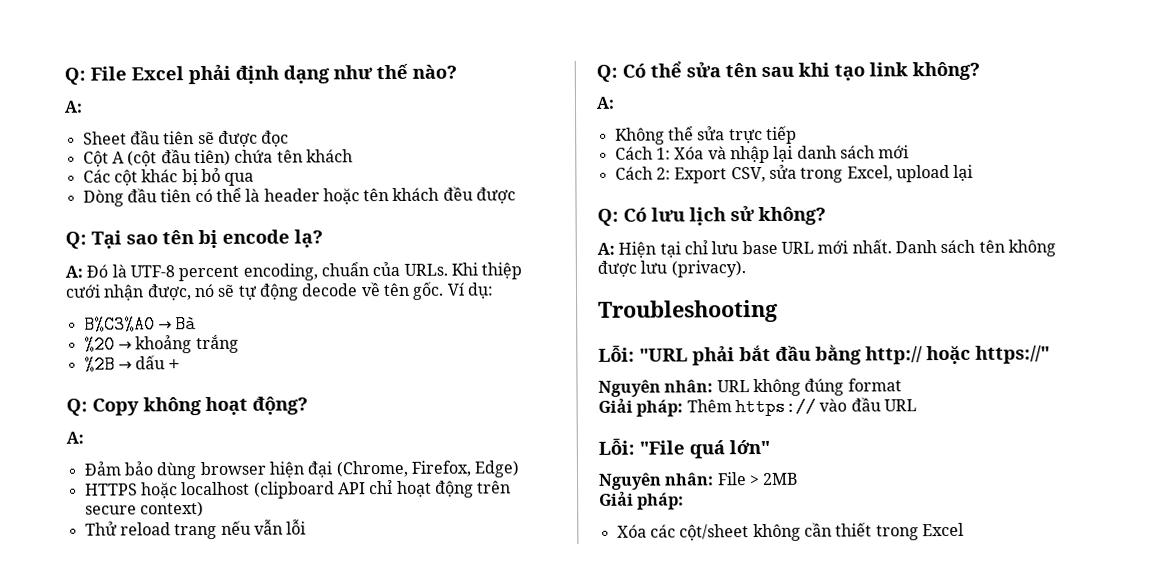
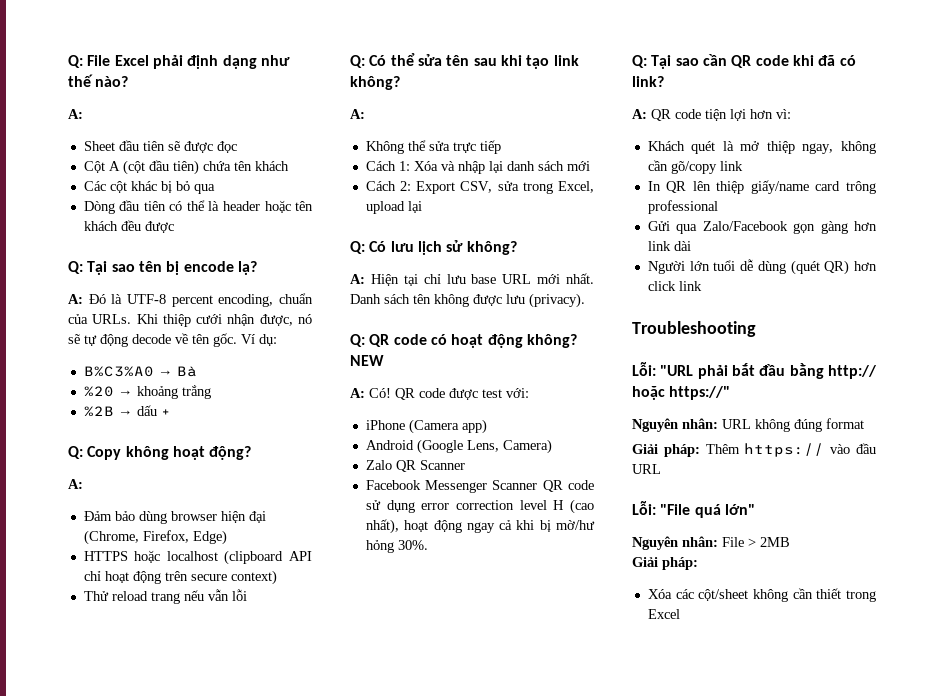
(746, 269) none -> [350,334,577,348] [350,355,384,366] [350,388,529,400] [365,419,487,434] [365,439,552,454] [365,460,465,472] [365,480,594,493] [365,499,594,514] [365,519,595,534] [365,540,428,553] [632,54,856,69] [632,76,664,87] [632,109,791,121] [647,141,876,154] [647,160,743,174] [647,180,876,194] [647,200,718,214] [647,221,877,234] [647,241,691,251] [647,259,877,275] [647,281,702,291] // Q: QR code có hoạt động không? NEW // A: Có! QR code được test với: // iPhone (Camera app) // Android (Google Lens, Camera) // Zalo QR Scanner // Facebook Messenger Scanner QR code sử dụng error correction level H (cao nhất), hoạt động ngay cả khi bị mờ/hư hỏng 30%. // Q: Tại sao cần QR code khi đã có link? // A: QR code tiện lợi hơn vì: // Khách quét là mở thiệp ngay, không cần gõ/copy link // In QR lên thiệp giấy/name card trông professional // Gửi qua Zalo/Facebook gọn gàng hơn link dài // Người lớn tuổi dễ dùng (quét QR) hơn click link

